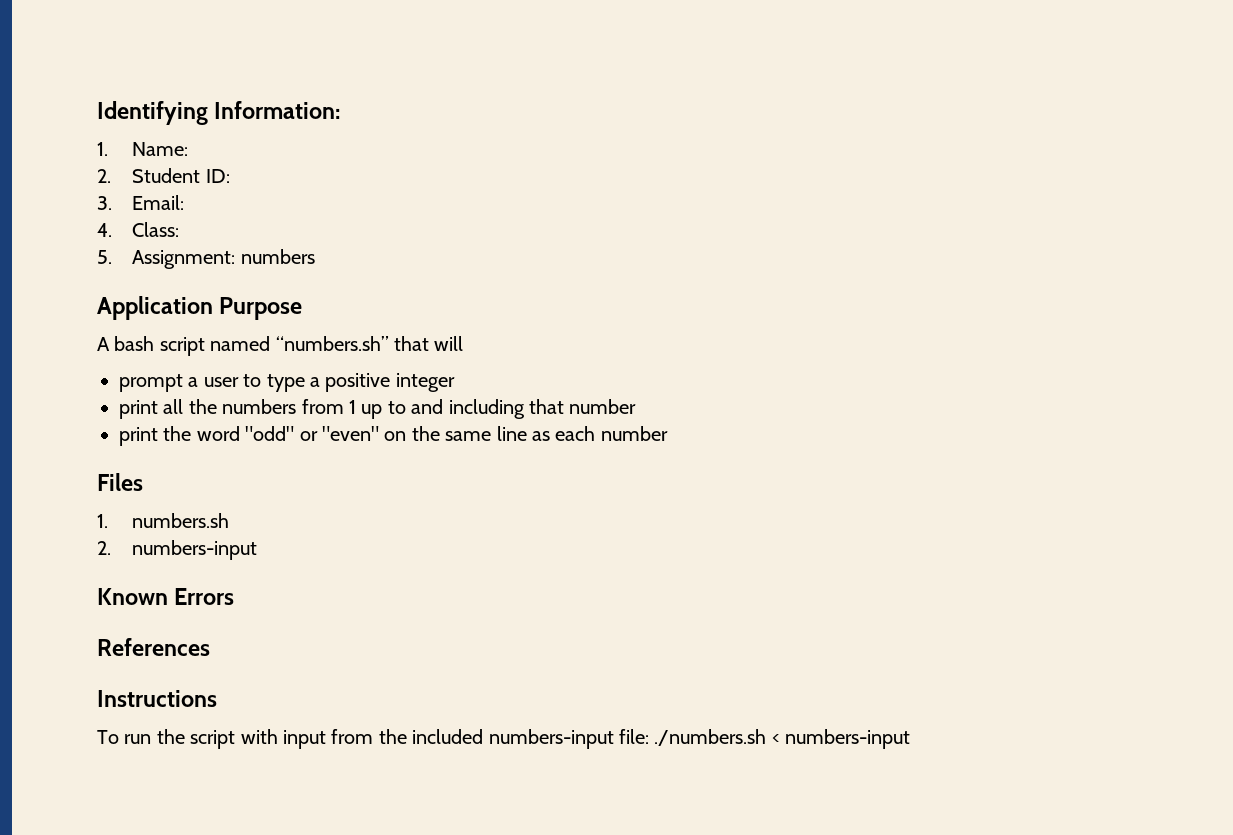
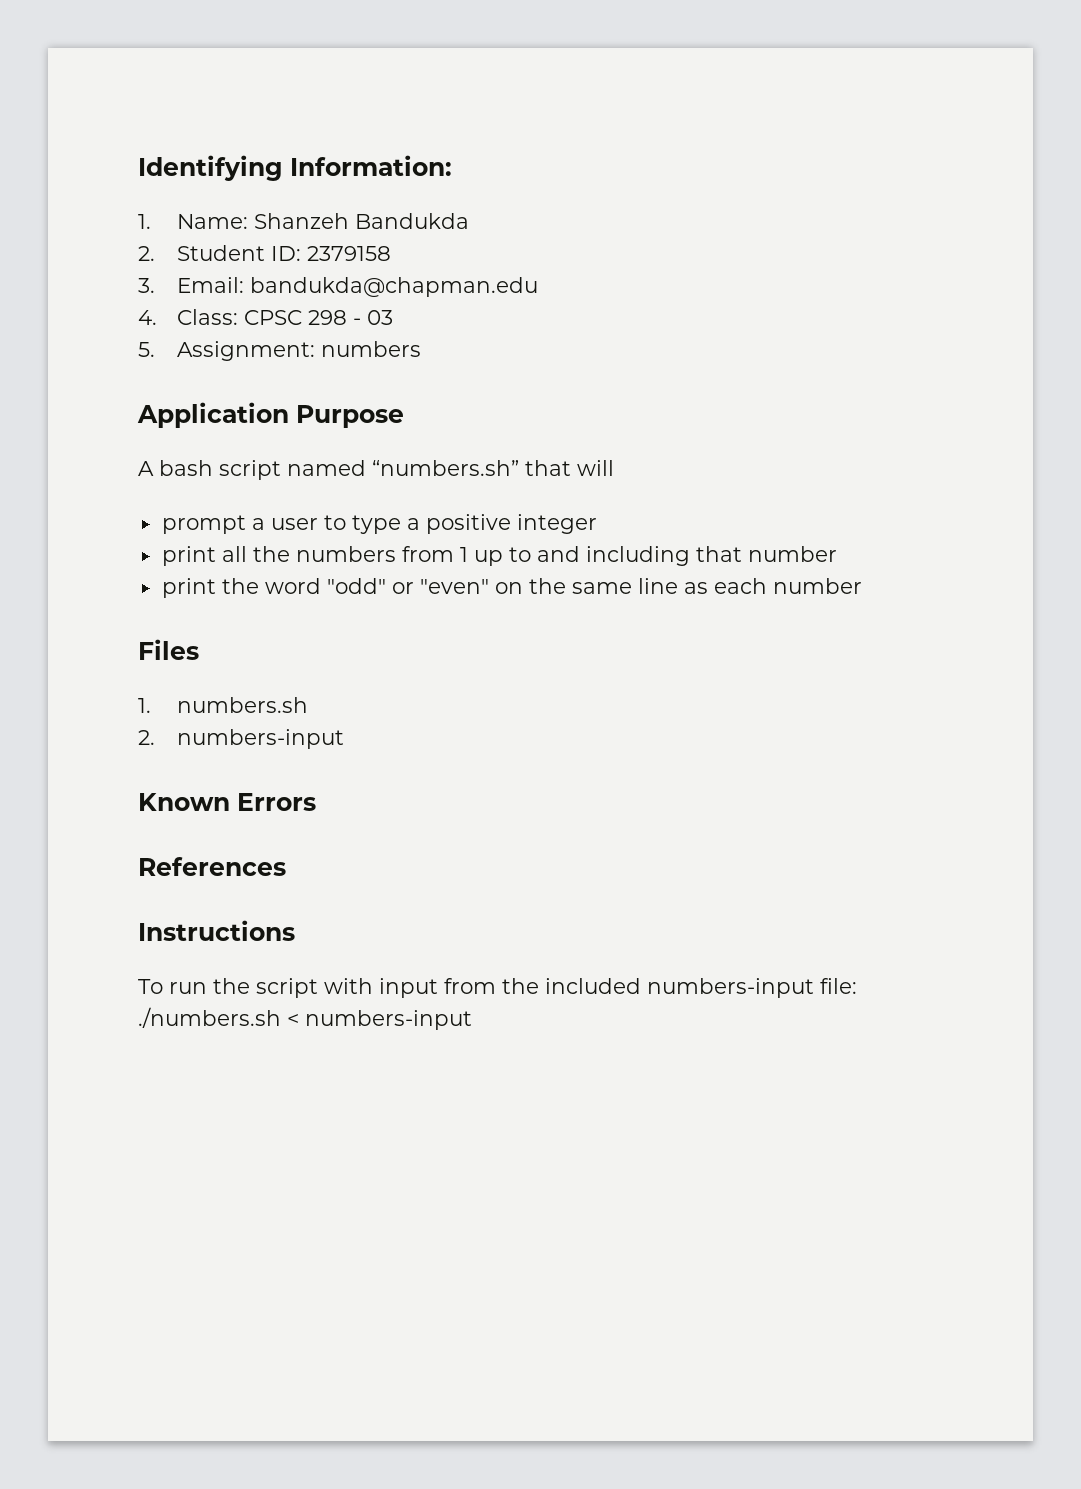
(189, 149) none -> [254,213,470,229] Shanzeh Bandukda
(230, 176) none -> [307,246,392,261] 2379158
(185, 202) none -> [250,277,539,297] bandukda@chapman.edu
(180, 229) none -> [244,310,394,325] CPSC 298 - 03

